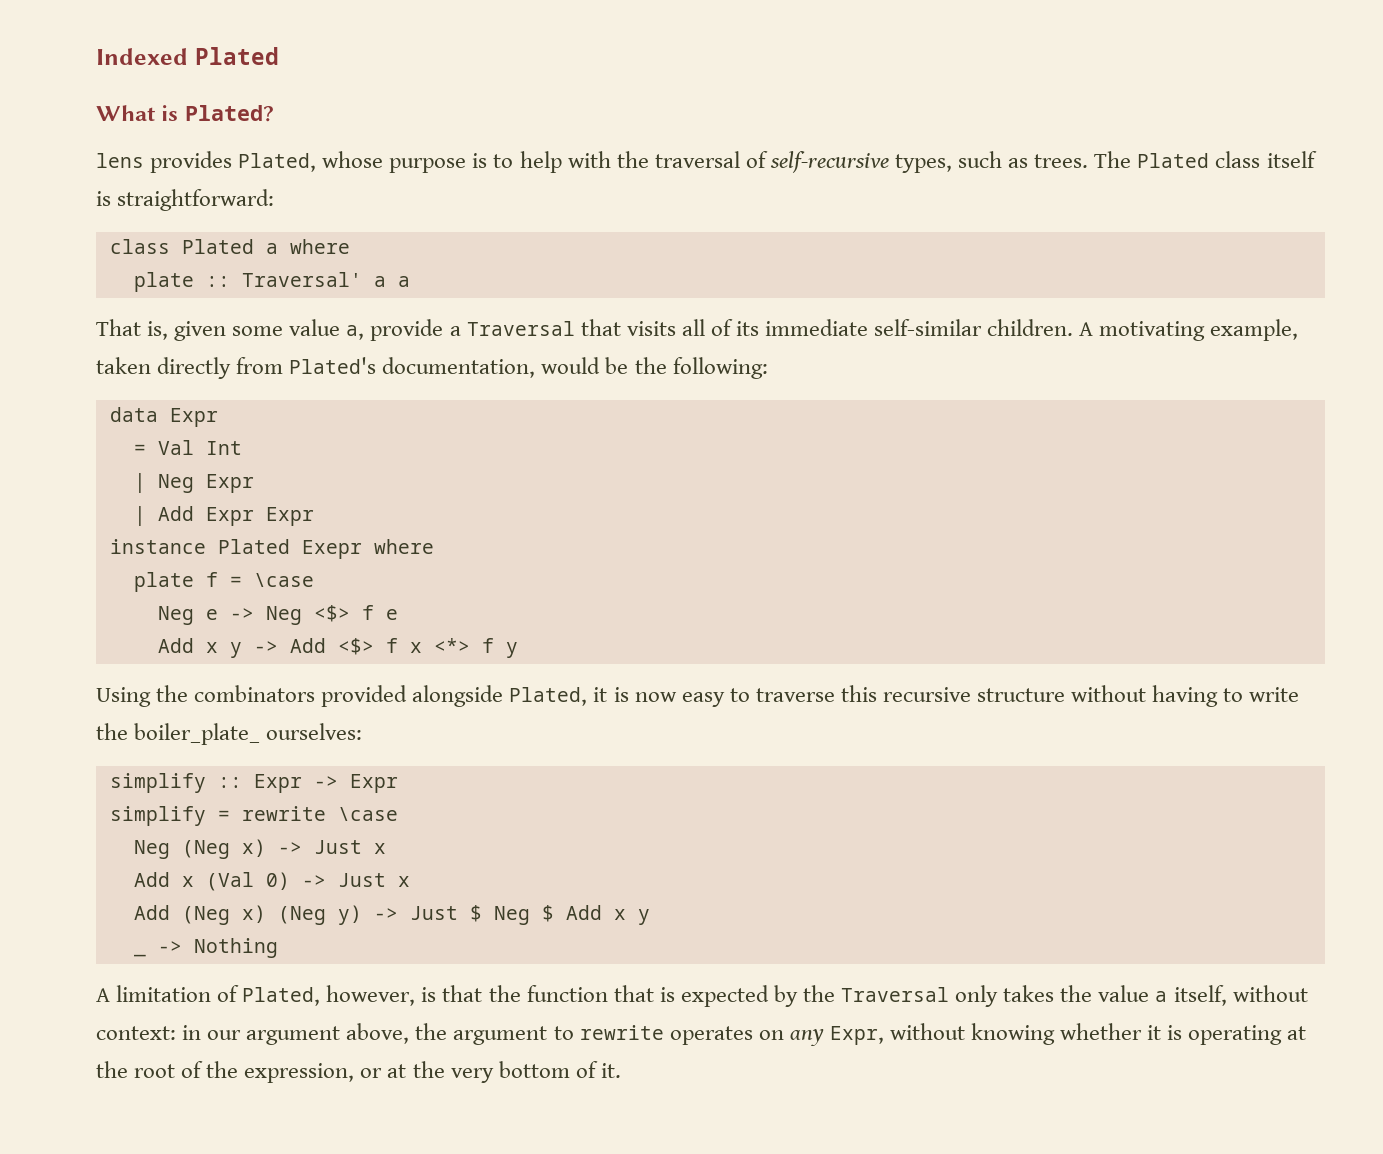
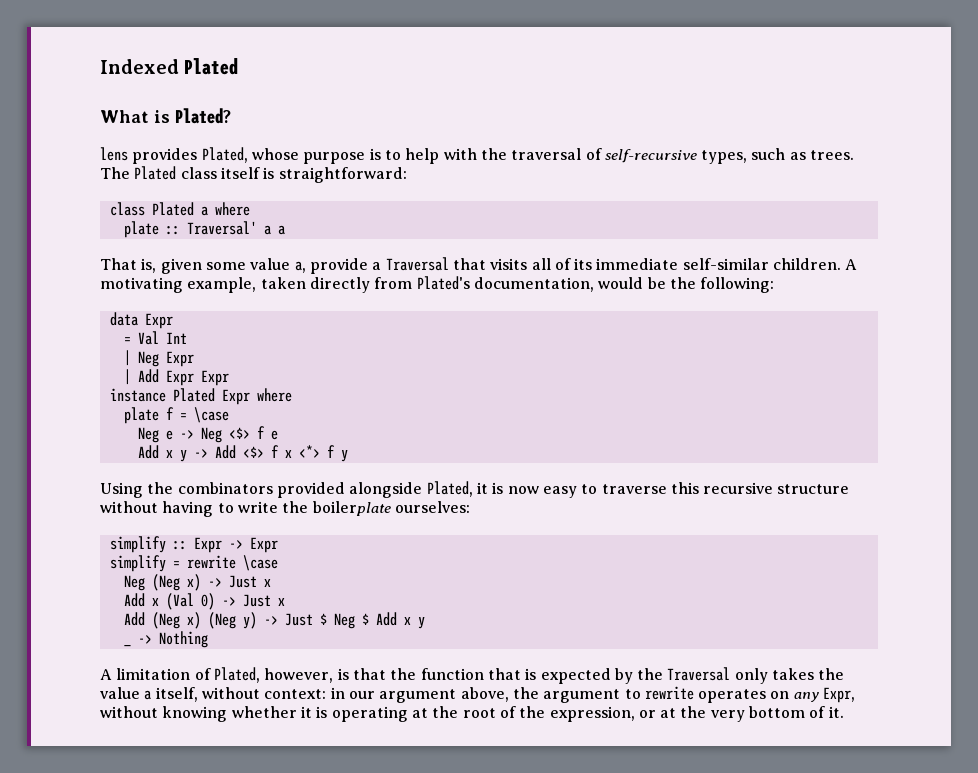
[301,540,362,559] Exepr -> [221,389,250,405] Expr
[134,723,261,745] boiler_plate_ -> [312,501,391,516] boilerplate

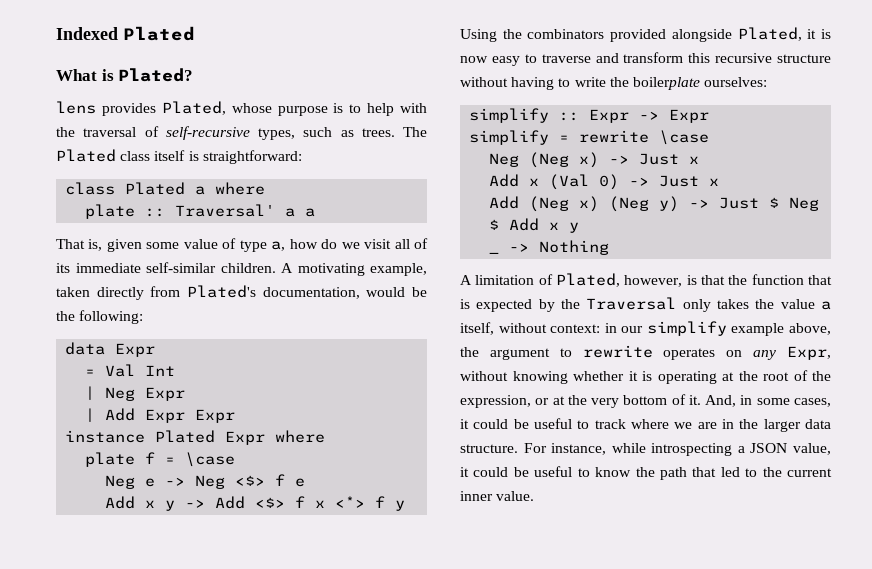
[294,257,528,274] a, provide a Traversal that visits -> [222,238,392,252] of type a, how do we visit
(667, 489) none -> [595,52,684,63] and transform
[379,689,457,703] argument -> [646,321,785,336] simplify example
(844, 712) none -> [705,395,831,407] [460,418,831,432] [460,443,831,456] [460,466,832,480] [460,491,535,501] And, in some cases, it could be useful to track where we are in the larger data structure. For instance, while introspecting a JSON value, it could be useful to know the path that led to the current inner value.

